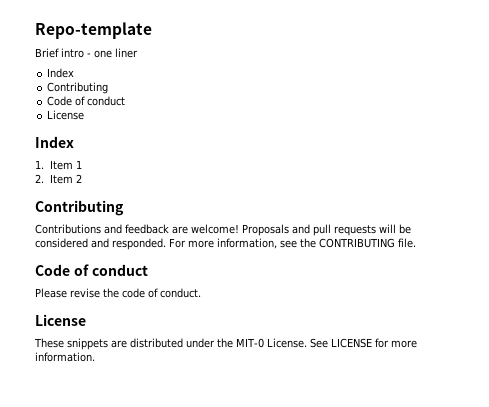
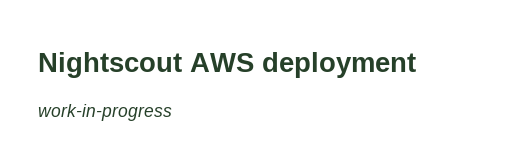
[35,22,152,39] [35,48,138,58] [47,68,75,78] [47,82,109,94] [47,96,126,106] [47,110,85,120] [35,136,74,148] [35,160,82,170] [35,174,82,184] [35,200,124,216] [35,224,411,236] [35,238,416,250] [35,264,148,276] [35,288,201,298] [35,314,86,326] [34,338,417,350] [35,352,95,362] Repo-template // Brief intro - one liner // Index // Contributing // Code of conduct // License // Index // 1. Item 1 // 2. Item 2 // Contributing // Contributions and feedback are welcome! Proposals and pull requests will be considered and responded. For more information, see the CONTRIBUTING file. // Code of conduct // Please revise the code of conduct. // License // These snippets are distributed under the MIT-0 License. See LICENSE for more information. -> [38,52,416,78] [38,104,172,121] Nightscout AWS deployment // work-in-progress

